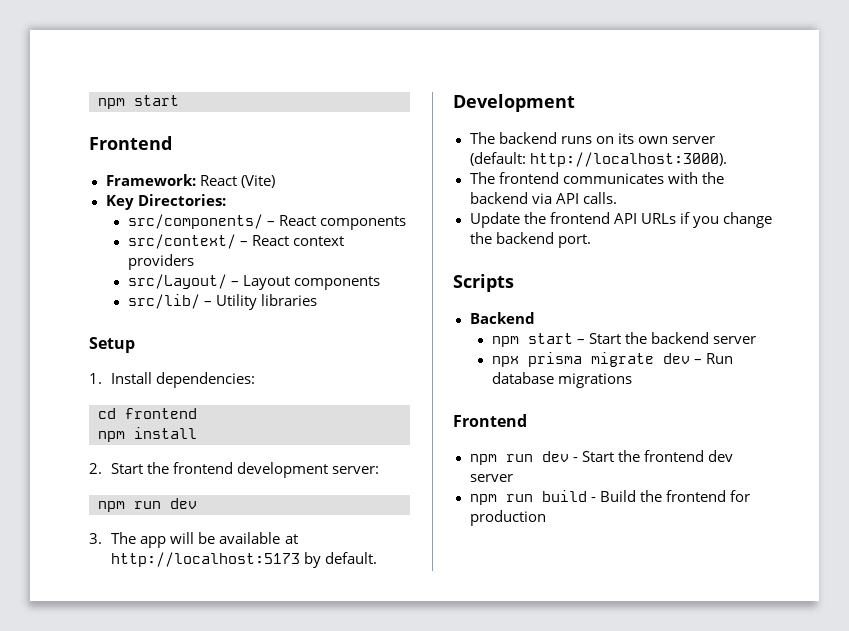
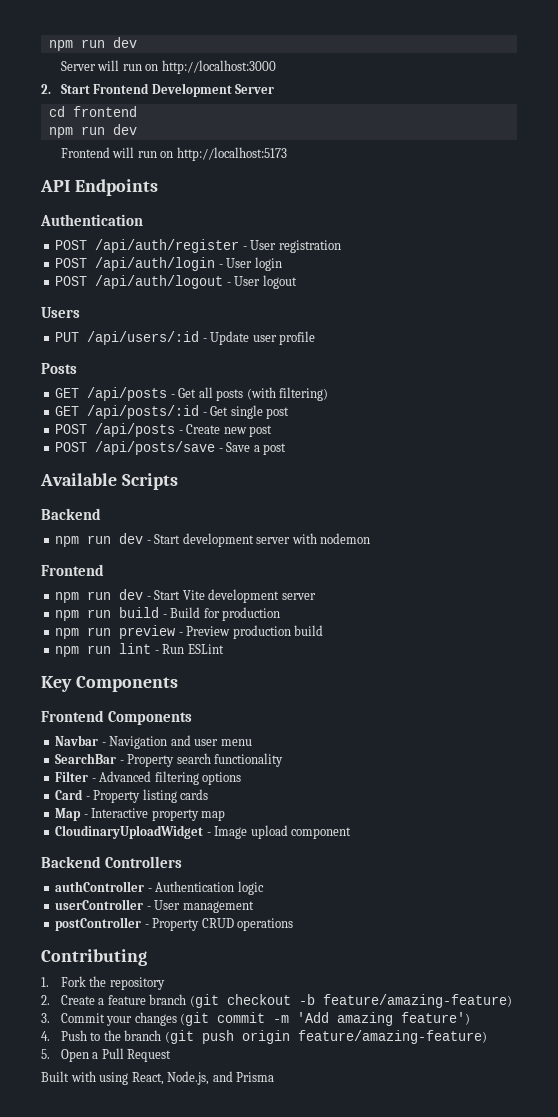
[98,95,179,109] [89,136,172,150] [105,174,275,188] [105,194,226,210] [127,214,406,230] [127,234,344,249] [127,254,194,270] [127,274,380,290] [127,294,317,310] [89,337,135,353] [89,372,256,388] [98,408,197,419] [98,427,197,442] [89,462,380,478] [98,498,197,512] [89,532,298,548] [111,552,378,568] [453,94,575,112] [469,132,715,144] [469,152,727,167] [469,172,724,184] [469,192,617,204] [469,212,772,228] [469,232,591,248] [453,274,514,292] [469,312,535,324] [491,332,757,347] [491,352,733,367] [491,372,632,388] npm start // Frontend // Framework: React (Vite) // Key Directories: // src/components/ – React components // src/context/ – React context providers // src/Layout/ – Layout components // src/lib/ – Utility libraries // Setup // 1. Install dependencies: // cd frontend // npm install // 2. Start the frontend development server: // npm run dev // 3. The app will be available at http://localhost:5173 by default. // Development // The backend runs on its own server (default: http://localhost:3000). // The frontend communicates with the backend via API calls. // Update the frontend API URLs if you change the backend port. // Scripts // Backend // npm start – Start the backend server // npx prisma migrate dev – Run database migrations -> [48,37,137,51] [60,60,276,74] [41,83,275,97] [48,106,137,117] [48,124,137,138] [60,147,287,161] [40,179,158,196] [40,214,143,226] [55,239,341,253] [55,257,282,271] [55,275,297,289] [41,307,80,318] [55,331,316,345] [41,363,77,374] [55,387,329,401] [55,405,290,419] [55,423,273,437] [55,441,287,455] [40,473,178,490] [41,508,101,520] [55,533,371,547] npm run dev // Server will run on http://localhost:3000 // 2. Start Frontend Development Server // cd frontend // npm run dev // Frontend will run on http://localhost:5173 // API Endpoints // Authentication // POST /api/auth/register - User registration // POST /api/auth/login - User login // POST /api/auth/logout - User logout // Users // PUT /api/users/:id - Update user profile // Posts // GET /api/posts - Get all posts (with filtering) // GET /api/posts/:id - Get single post // POST /api/posts - Create new post // POST /api/posts/save - Save a post // Available Scripts // Backend // npm run dev - Start development server with nodemon
[617,450,733,462] the frontend dev -> [182,589,280,603] Vite development
[639,490,726,502] the frontend -> (201, 612) none
(546, 518) none -> [55,625,324,639] [55,643,224,657] [41,676,178,692] [41,710,193,725] [55,735,252,749] [55,753,284,767] [55,771,242,785] [55,789,209,803] [55,808,226,821] [55,825,352,839] [41,856,183,868] [55,881,264,895] [55,899,254,913] [55,917,294,931] [41,949,147,966] [41,976,165,990] [41,994,512,1008] [41,1012,471,1026] [41,1030,487,1044] [41,1048,172,1062] [41,1071,275,1085] // npm run preview - Preview production build // npm run lint - Run ESLint // Key Components // Frontend Components // Navbar - Navigation and user menu // SearchBar - Property search functionality // Filter - Advanced filtering options // Card - Property listing cards // Map - Interactive property map // CloudinaryUploadWidget - Image upload component // Backend Controllers // authController - Authentication logic // userController - User management // postController - Property CRUD operations // Contributing // 1. Fork the repository // 2. Create a feature branch (git checkout -b feature/amazing-feature) // 3. Commit your changes (git commit -m 'Add amazing feature') // 4. Push to the branch (git push origin feature/amazing-feature) // 5. Open a Pull Request // Built with using React, Node.js, and Prisma

